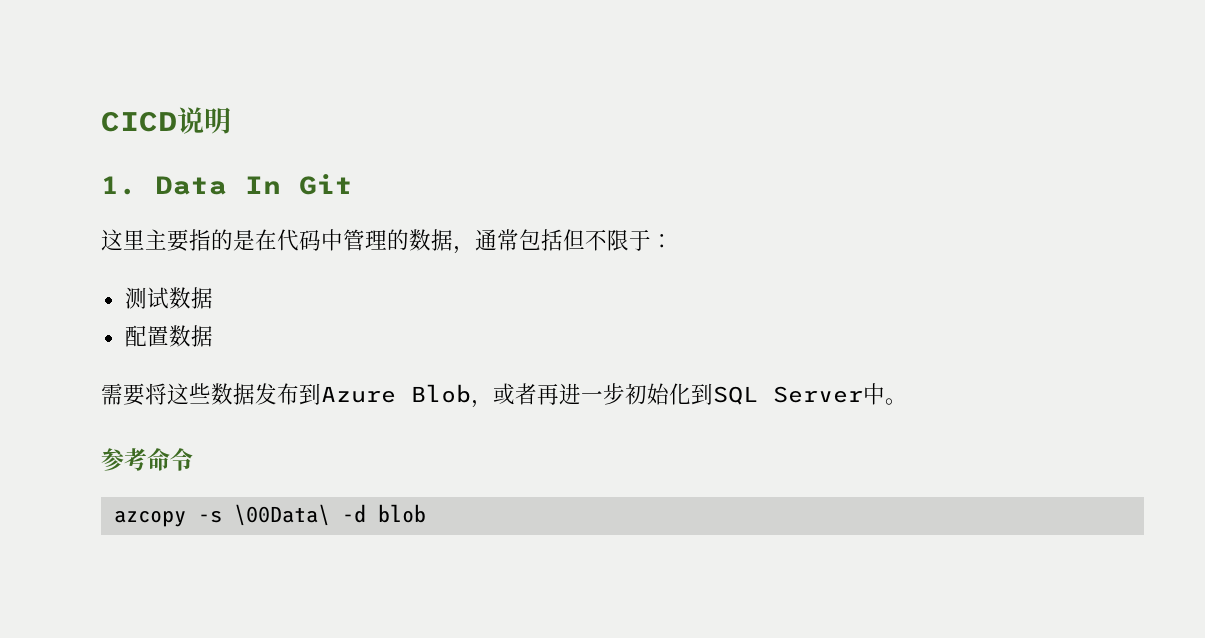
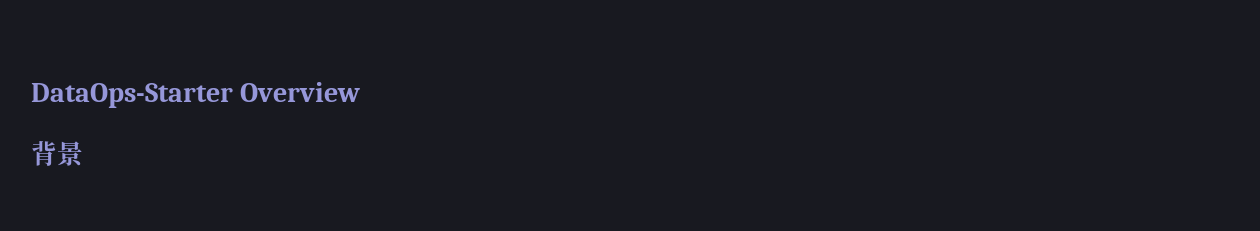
[101,107,231,134] [101,174,353,195] [101,229,673,254] [124,287,213,309] [124,325,213,347] [101,383,907,408] [101,448,193,471] [113,504,426,527] CICD说明 // 1. Data In Git // 这里主要指的是在代码中管理的数据，通常包括但不限于： // 测试数据 // 配置数据 // 需要将这些数据发布到Azure Blob，或者再进一步初始化到SQL Server中。 // 参考命令 // azcopy -s \00Data\ -d blob -> [31,82,361,108] [31,141,83,167] DataOps-Starter Overview // 背景

